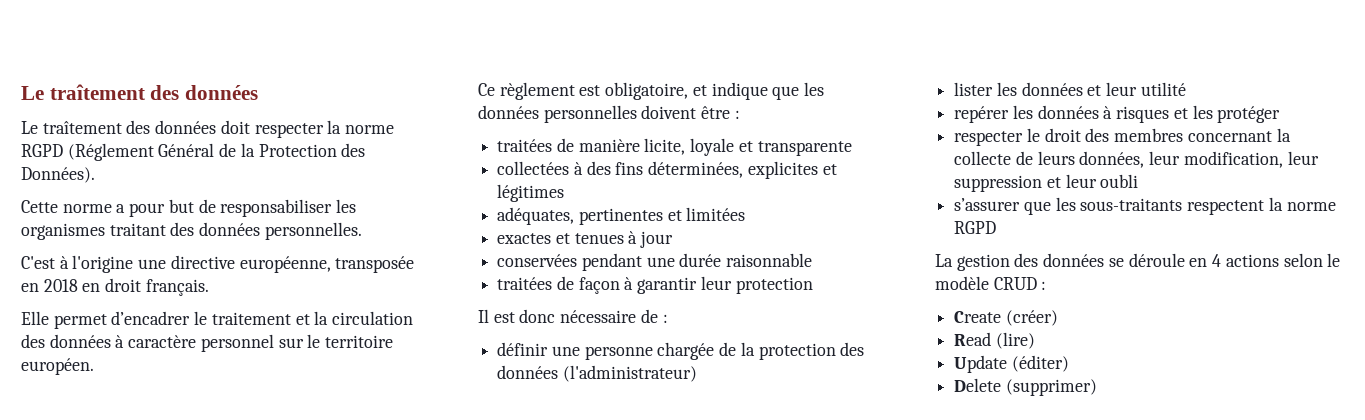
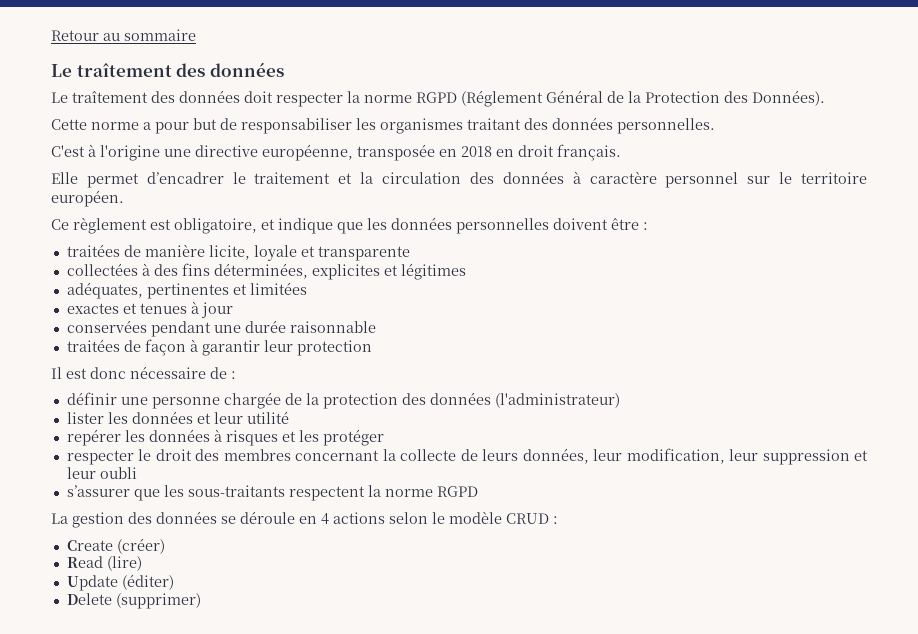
(21, 93) none -> [51,29,196,41] Retour au sommaire //

